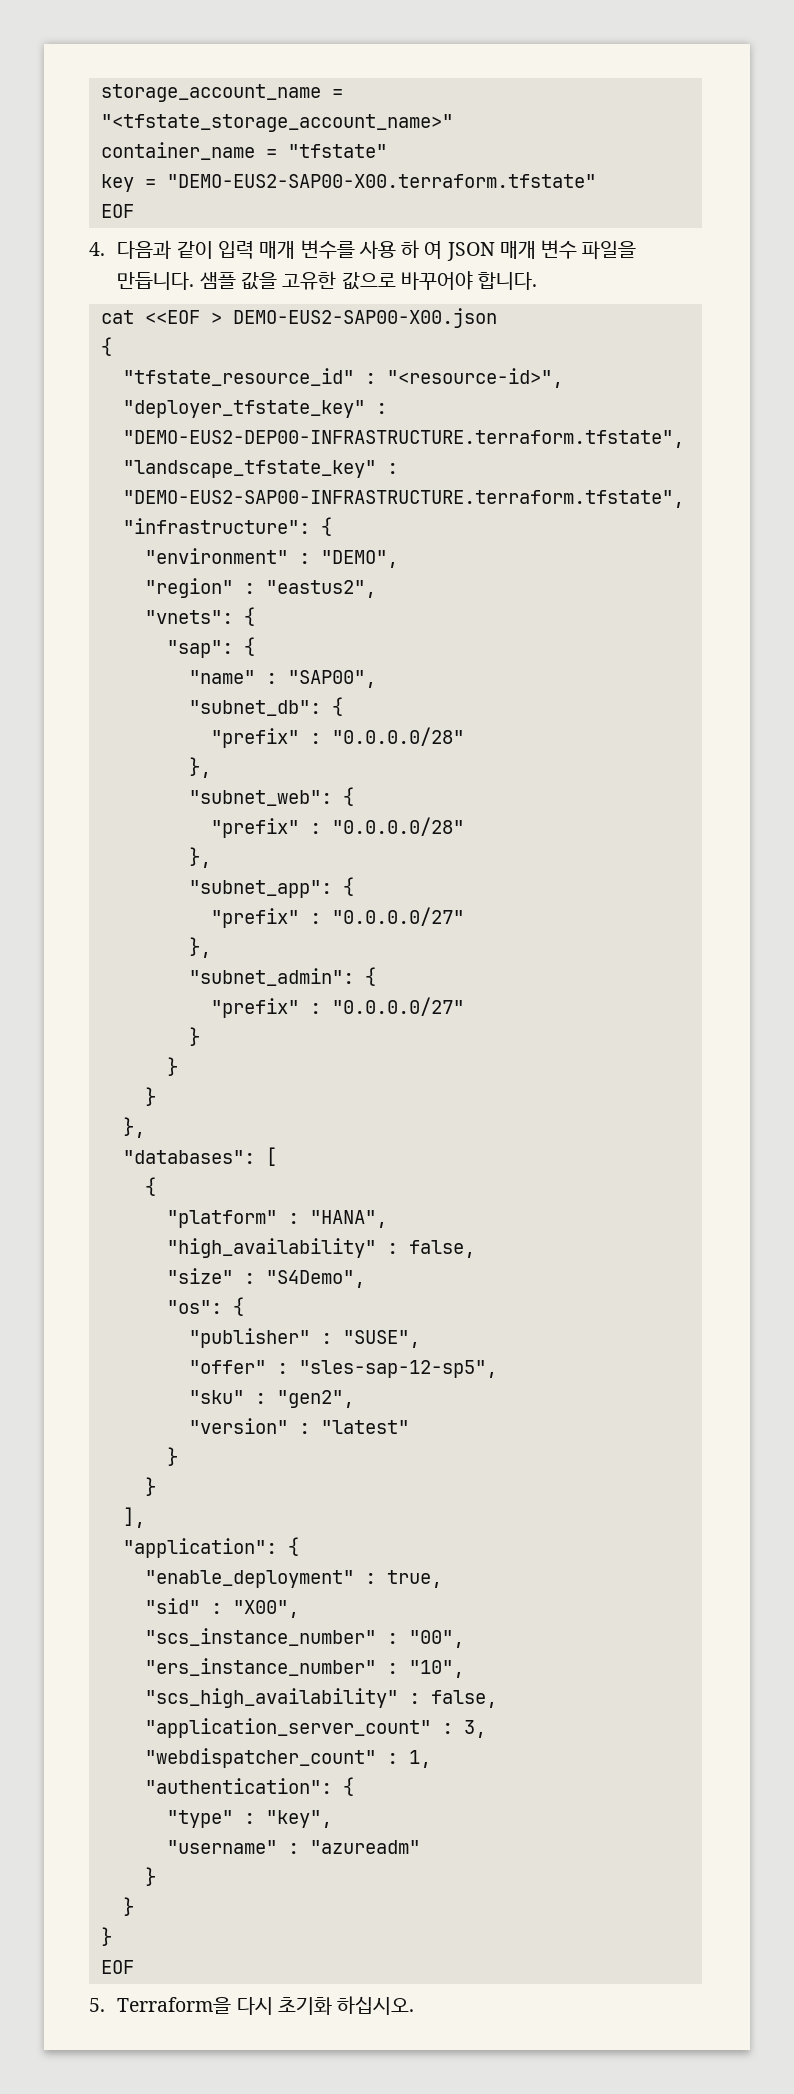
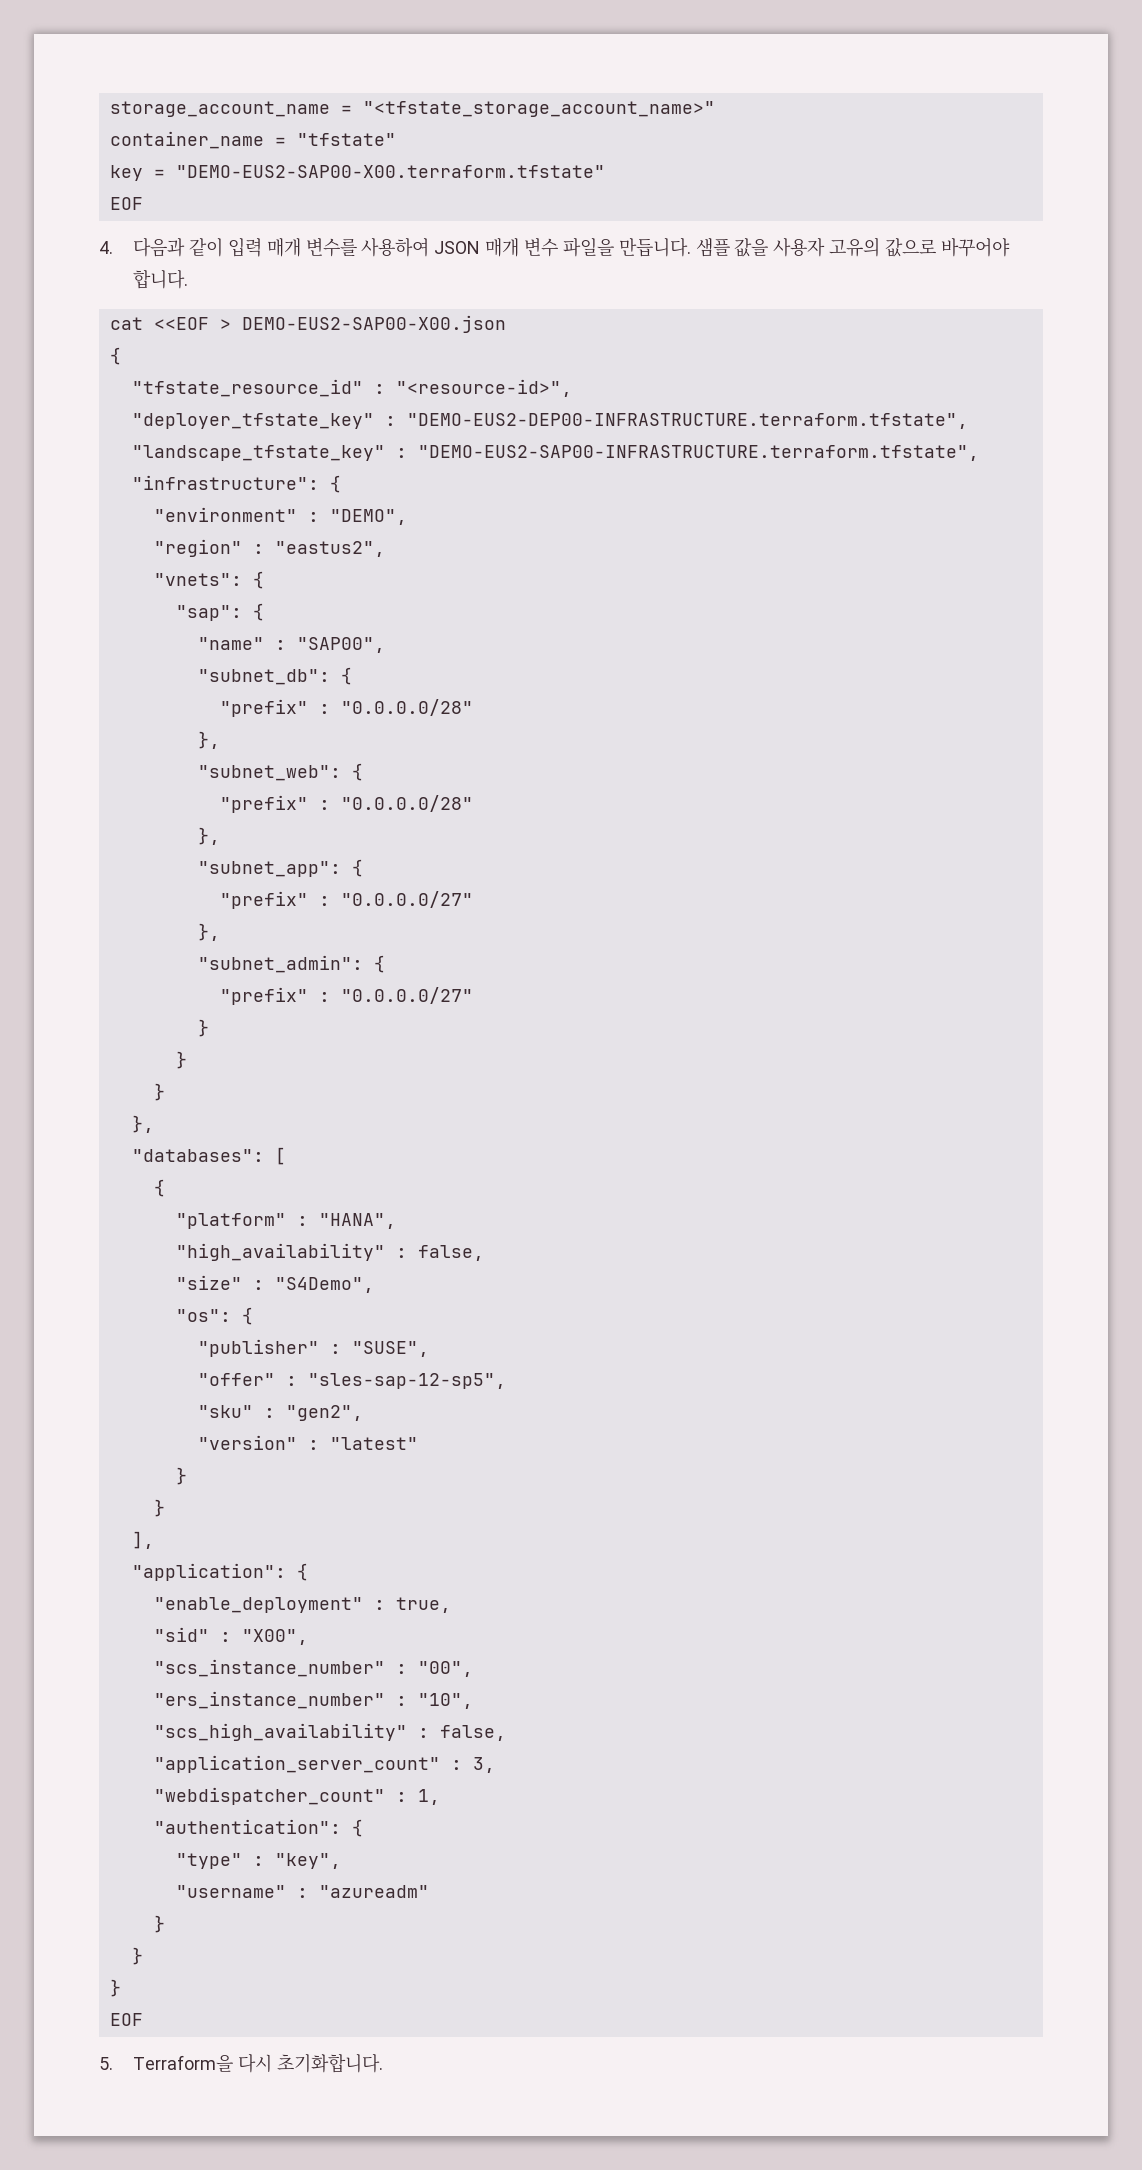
[358,240,443,259] 사용 하 여 -> [361,238,430,257] 사용하여
[282,271,337,290] 고유한 -> [773,237,881,257] 사용자 고유의
[278,1996,415,2015] 초기화 하십시오. -> [276,2053,383,2073] 초기화합니다.

